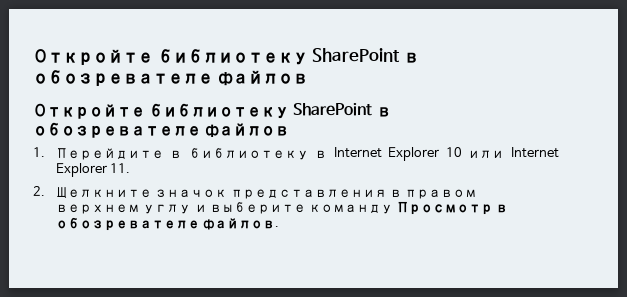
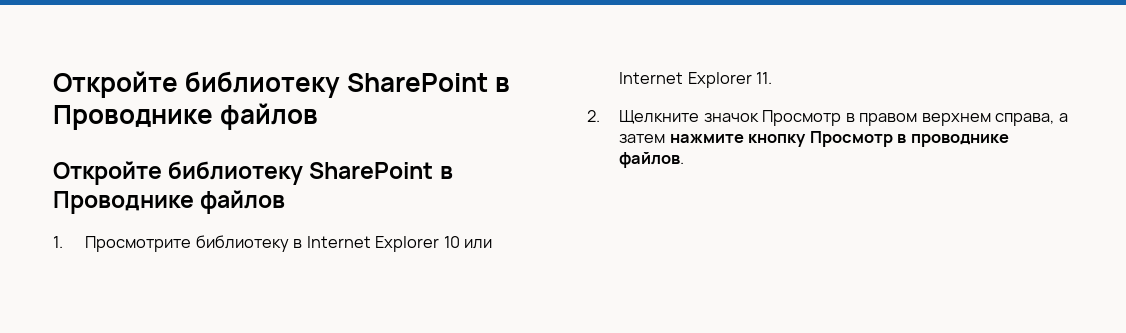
[33,48,419,65] [33,70,213,86] Откройте библиотеку SharePoint в обозревателе -> [53,71,511,98] [53,105,213,130] Откройте библиотеку SharePoint в Проводнике
[33,122,201,138] обозревателе -> [53,191,194,214] Проводнике
[55,148,183,160] Перейдите в -> [85,236,192,252] Просмотрите
[230,189,387,199] представления -> [762,110,842,126] Просмотр
[143,201,509,215] [55,217,200,231] углу и выберите команду Просмотр в обозревателе -> [995,113,1068,126] [619,131,1009,147] справа, а затем нажмите кнопку Просмотр в проводнике

